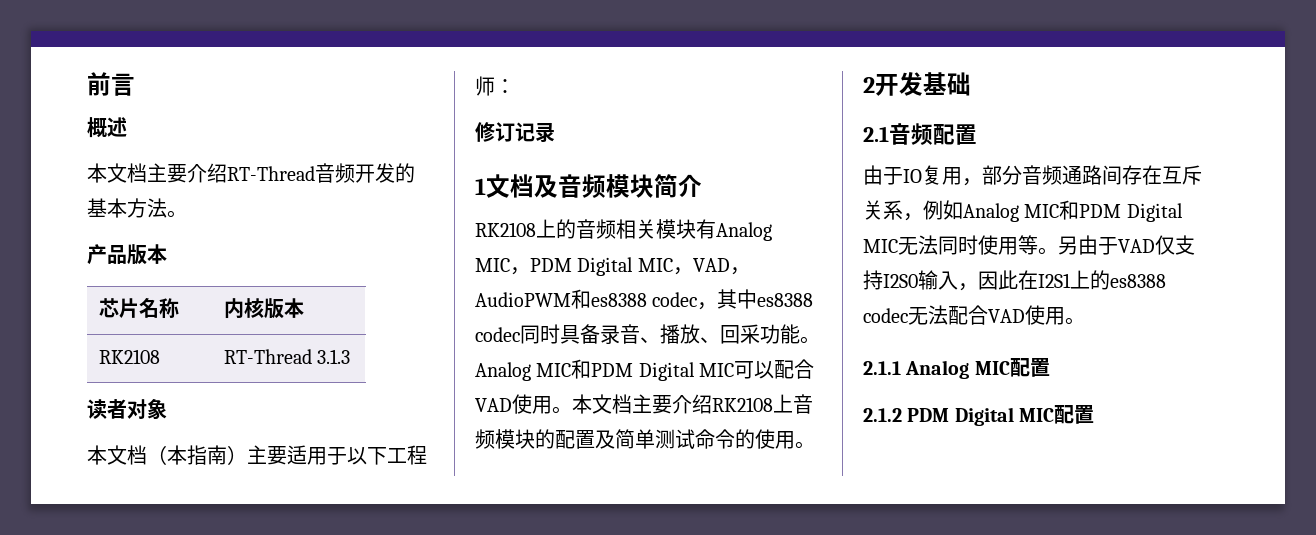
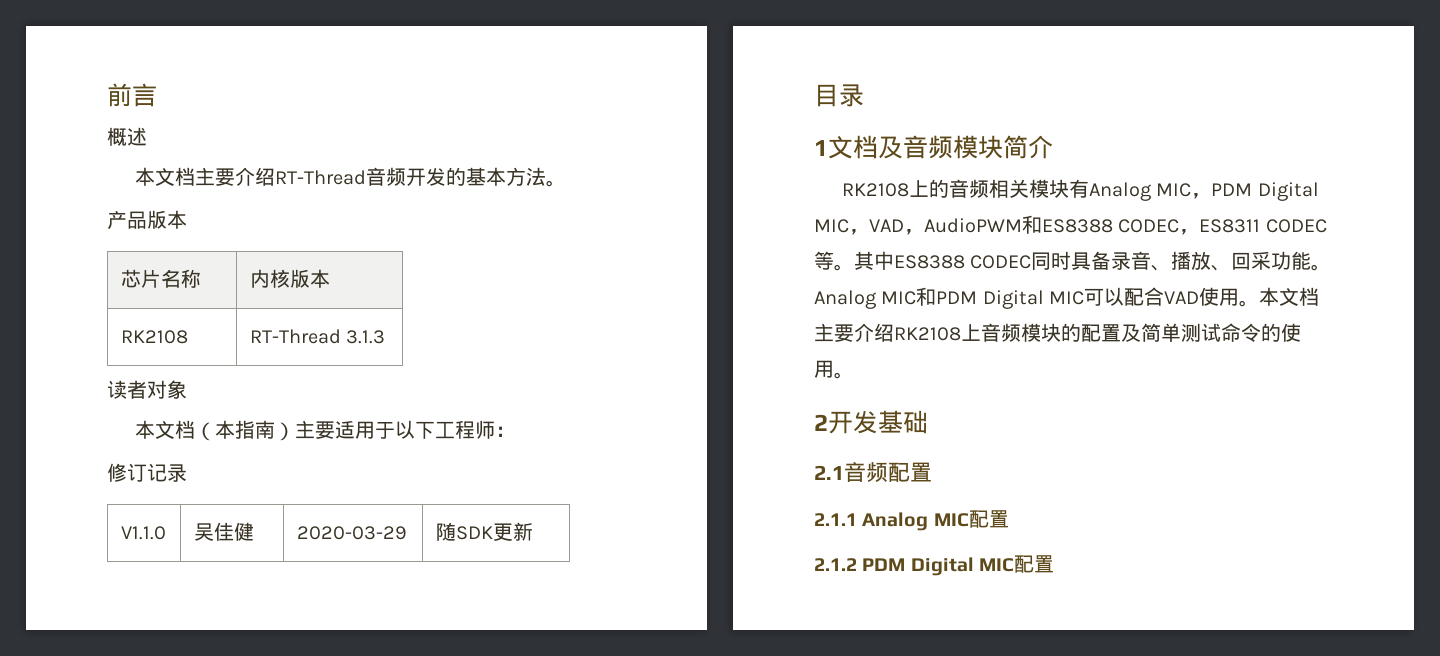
(555, 132) none -> [120,526,166,540] [193,522,254,541] [296,526,407,540] [435,522,533,541] [814,84,864,107] // V1.1.0 | 吴佳健 | 2020-03-29 | 随SDK更新 // 目录
[591,289,814,310] [475,327,520,342] es8388 codec，其中es8388 codec -> [1042,219,1327,235] [814,251,1032,271] ES8388 CODEC，ES8311 CODEC等。其中ES8388 CODEC
[863,165,1202,186] [863,200,1183,222] [863,235,1195,255] [863,270,1166,291] [863,305,1085,325] // 由于IO复用，部分音频通路间存在互斥关系，例如Analog MIC和PDM Digital MIC无法同时使用等。另由于VAD仅支持I2S0输入，因此在I2S1上的es8388 codec无法配合VAD使用。 -> (932, 472) none

